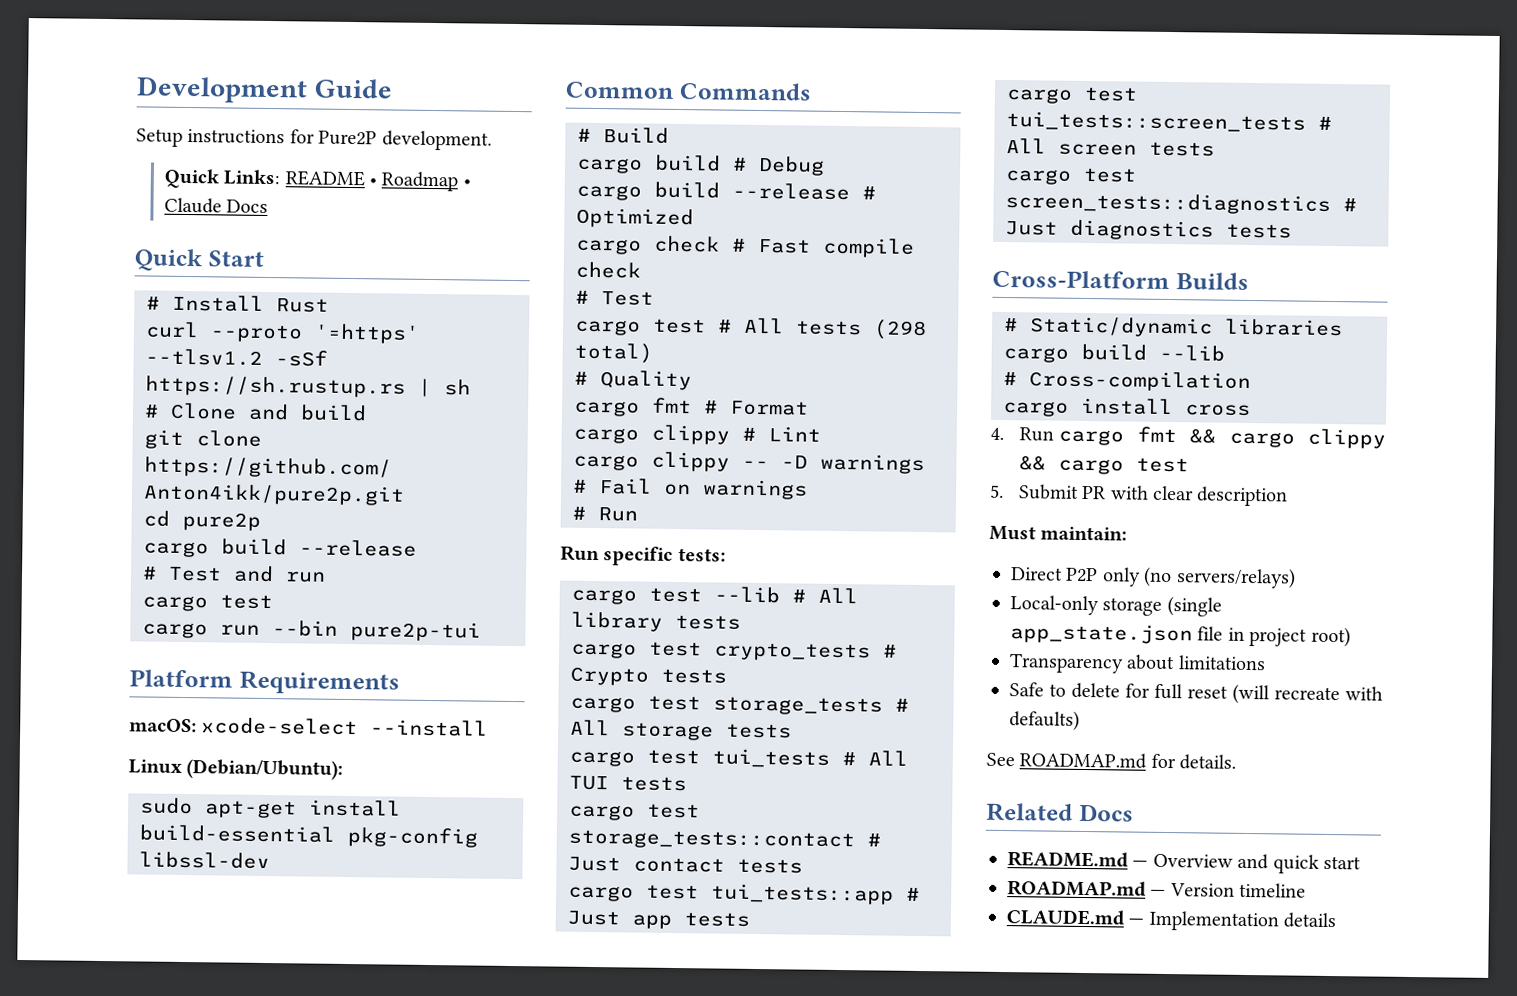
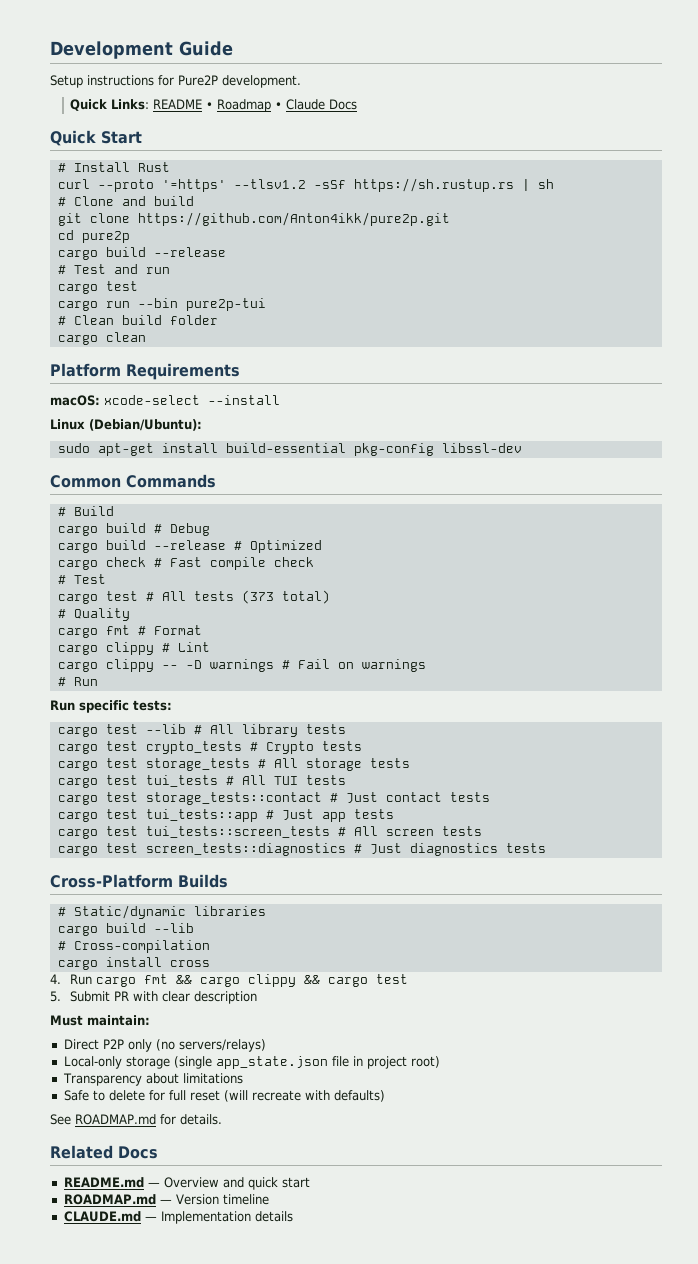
(481, 631) none -> [57,315,218,325] [57,332,146,345] // # Clean build folder // cargo clean
[873,319,927,341] (298 -> [241,590,274,604] (373

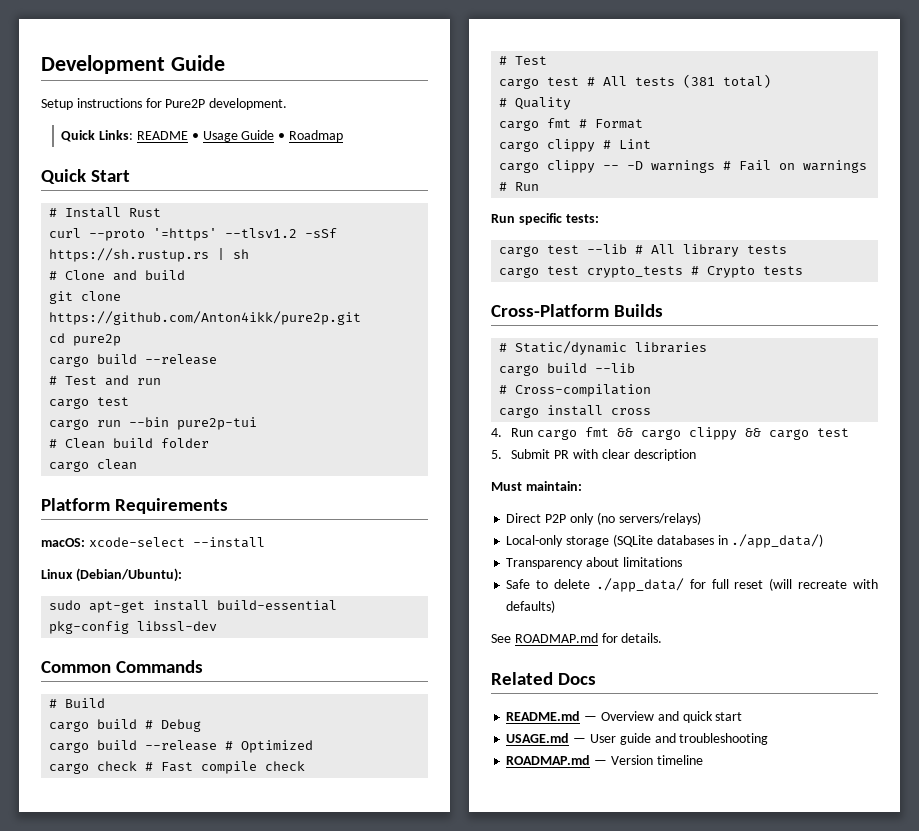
[217,99,358,112] Roadmap • Claude Docs -> [202,130,343,142] Usage Guide • Roadmap
[241,590,274,604] (373 -> [683,74,716,88] (381
[57,758,410,771] [57,775,346,788] [57,792,490,805] [57,809,394,822] [57,826,482,839] [57,843,546,856] // cargo test storage_tests # All storage tests // cargo test tui_tests # All TUI tests // cargo test storage_tests::contact # Just contact tests // cargo test tui_tests::app # Just app tests // cargo test tui_tests::screen_tests # All screen tests // cargo test screen_tests::diagnostics # Just diagnostics tests -> (804, 270) none
[173,1056,440,1069] (single app_state.json file in project root) -> [612,534,824,548] (SQLite databases in ./app_data/)
(145, 1095) none -> [595,578,684,592] ./app_data/
(310, 1182) none -> [506,733,769,745] // USAGE.md — User guide and troubleshooting
[63,1211,293,1224] // CLAUDE.md — Implementation details -> (703, 760) none

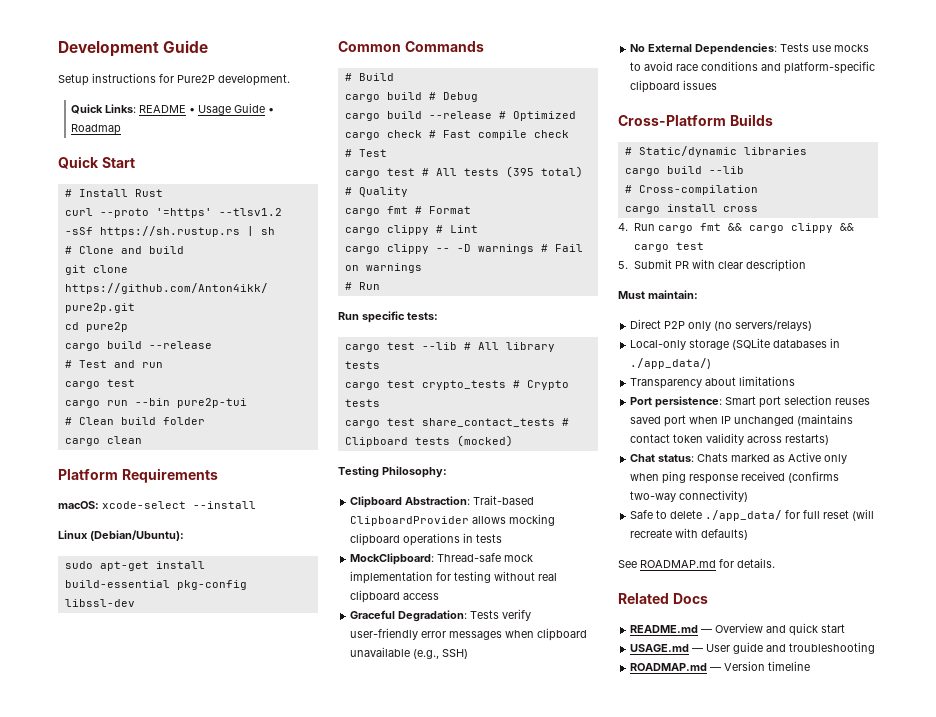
[683,74,716,88] (381 -> [505,166,534,178] (395
(804, 270) none -> [344,418,569,428] [344,435,513,447] [338,466,447,478] [350,495,535,508] [350,514,556,526] [350,533,503,546] [350,553,534,565] [350,571,558,584] [350,590,440,603] [350,609,532,622] [350,628,588,641] [350,647,469,659] [630,43,870,55] [630,61,876,74] [630,80,718,93] // cargo test share_contact_tests # Clipboard tests (mocked) // Testing Philosophy: // Clipboard Abstraction: Trait-based ClipboardProvider allows mocking clipboard operations in tests // MockClipboard: Thread-safe mock implementation for testing without real clipboard access // Graceful Degradation: Tests verify user-friendly error messages when clipboard unavailable (e.g., SSH) // No External Dependencies: Tests use mocks to avoid race conditions and platform-specific clipboard issues
(682, 562) none -> [630,395,871,408] [630,414,854,427] [630,433,830,445] [630,452,848,464] [630,471,840,484] [630,490,749,502] // Port persistence: Smart port selection reuses saved port when IP unchanged (maintains contact token validity across restarts) // Chat status: Chats marked as Active only when ping response received (confirms two-way connectivity)

